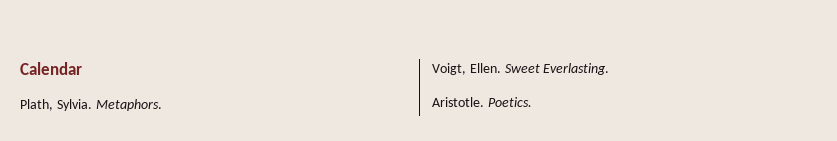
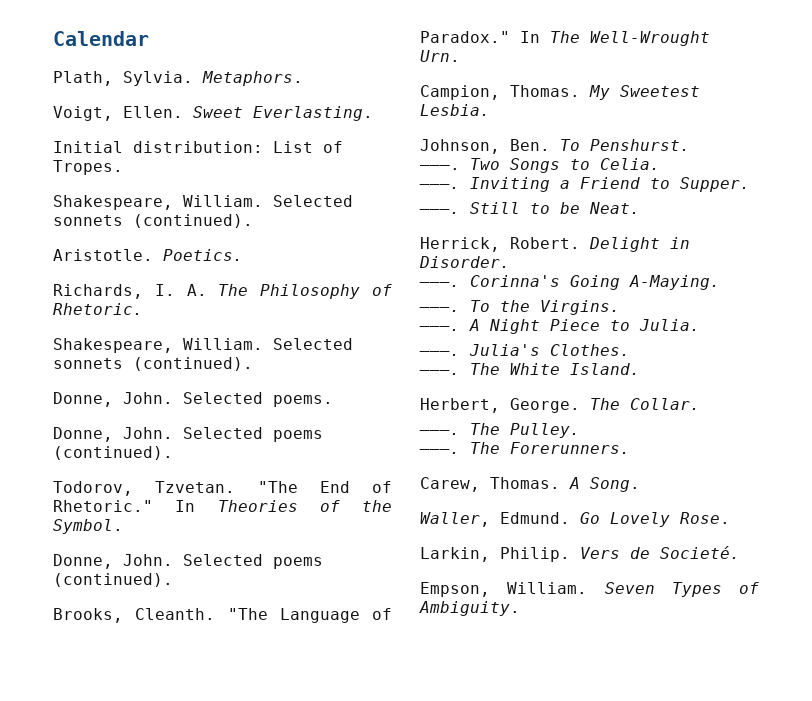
[432,97,532,107] Aristotle. Poetics. -> [53,141,343,153] [53,160,123,175] [53,195,353,210] [53,214,253,228] [53,249,243,261] [53,284,393,299] [53,303,143,315] [53,338,353,353] [53,357,253,371] [53,392,333,407] [53,427,323,442] [53,446,173,460] [53,481,392,496] [53,500,392,512] [53,519,123,534] [53,554,323,569] [53,573,173,587] [53,608,392,623] [420,31,710,46] [420,50,460,62] [420,85,700,100] [420,104,490,116] [420,139,690,154] [420,158,660,173] [419,177,750,192] [419,202,640,214] [420,237,690,252] [419,256,510,268] [419,275,720,290] [419,300,620,315] [419,319,700,334] [419,344,630,356] [419,363,640,375] [420,398,700,413] [419,423,580,438] [419,442,630,454] [420,477,640,492] [420,512,730,527] [420,546,740,562] [420,582,759,597] [419,601,520,616] Initial distribution: List of Tropes. // Shakespeare, William. Selected sonnets (continued). // Aristotle. Poetics. // Richards, I. A. The Philosophy of Rhetoric. // Shakespeare, William. Selected sonnets (continued). // Donne, John. Selected poems. // Donne, John. Selected poems (continued). // Todorov, Tzvetan. "The End of Rhetoric." In Theories of the Symbol. // Donne, John. Selected poems (continued). // Brooks, Cleanth. "The Language of Paradox." In The Well-Wrought Urn. // Campion, Thomas. My Sweetest Lesbia. // Johnson, Ben. To Penshurst. // ———. Two Songs to Celia. // ———. Inviting a Friend to Supper. // ———. Still to be Neat. // Herrick, Robert. Delight in Disorder. // ———. Corinna's Going A-Maying. // ———. To the Virgins. // ———. A Night Piece to Julia. // ———. Julia's Clothes. // ———. The White Island. // Herbert, George. The Collar. // ———. The Pulley. // ———. The Forerunners. // Carew, Thomas. A Song. // Waller, Edmund. Go Lovely Rose. // Larkin, Philip. Vers de Societé. // Empson, William. Seven Types of Ambiguity.

